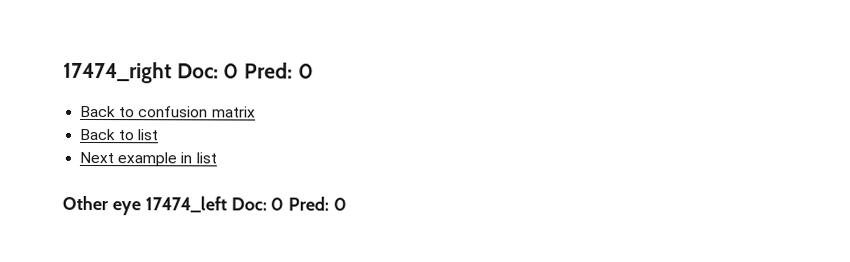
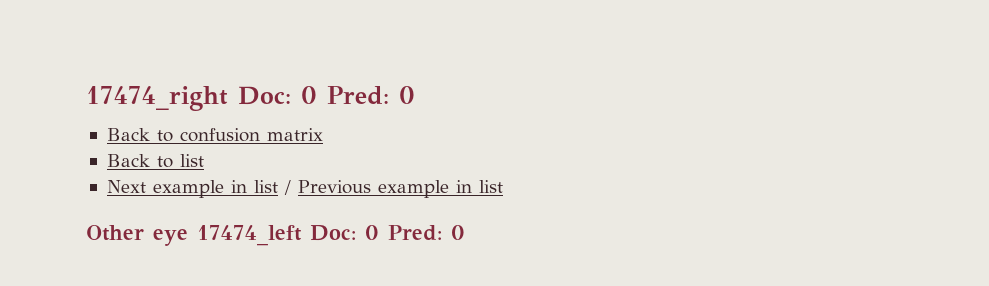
(217, 158) none -> [283,180,503,198] / Previous example in list

